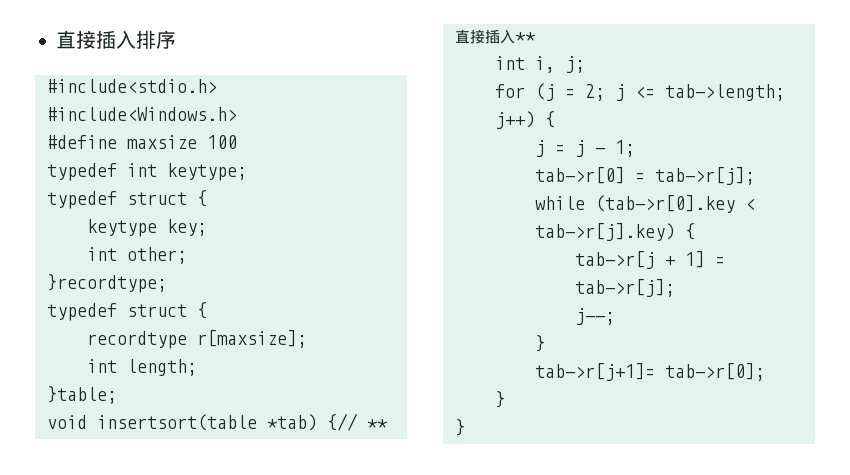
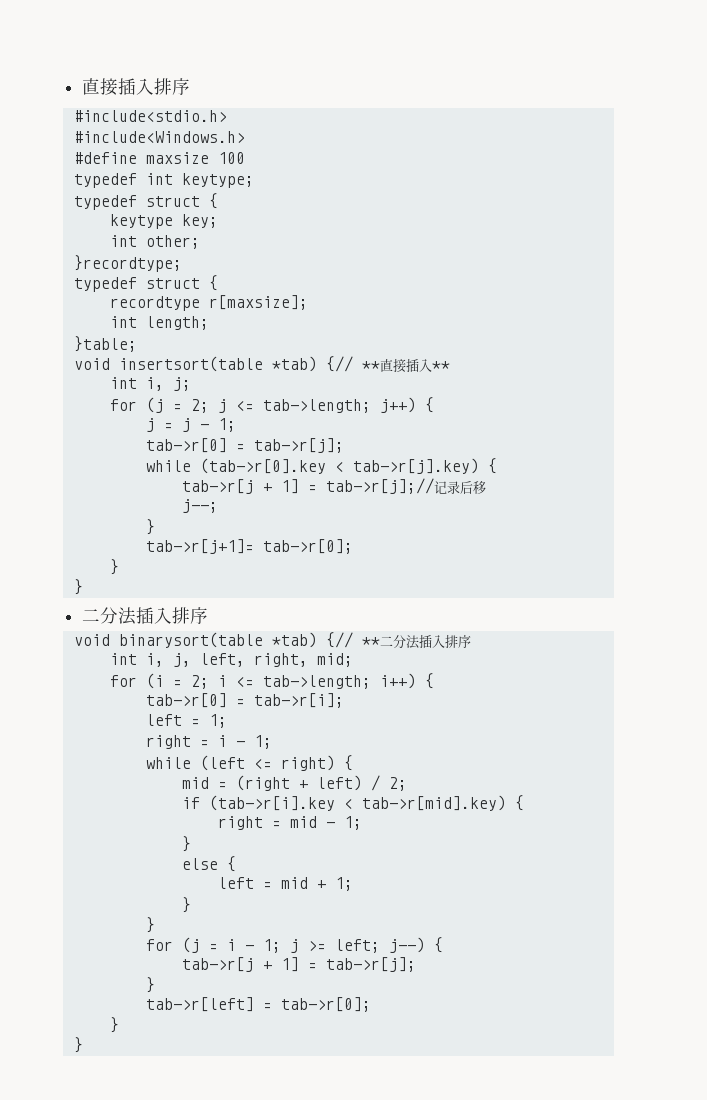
[574,279,675,297] tab->r[j]; -> [325,478,486,495] tab->r[j];//记录后移
(465, 427) none -> [82,607,209,625] [73,632,471,649] [109,653,353,667] [109,673,434,689] [145,693,344,708] [145,714,227,728] [145,735,272,749] [145,755,353,771] [181,775,407,791] [181,795,524,811] [217,816,362,830] [181,836,191,852] [181,856,236,872] [217,877,353,891] [181,897,191,913] [145,917,155,933] [145,937,443,953] [181,957,416,972] [145,977,155,993] [145,997,371,1012] [109,1017,119,1033] [73,1037,83,1053] // 二分法插入排序 // void binarysort(table *tab) {// **二分法插入排序 // int i, j, left, right, mid; // for (i = 2; i <= tab->length; i++) { // tab->r[0] = tab->r[i]; // left = 1; // right = i - 1; // while (left <= right) { // mid = (right + left) / 2; // if (tab->r[i].key < tab->r[mid].key) { // right = mid - 1; // } // else { // left = mid + 1; // } // } // for (j = i - 1; j >= left; j--) { // tab->r[j + 1] = tab->r[j]; // } // tab->r[left] = tab->r[0]; // } // }

